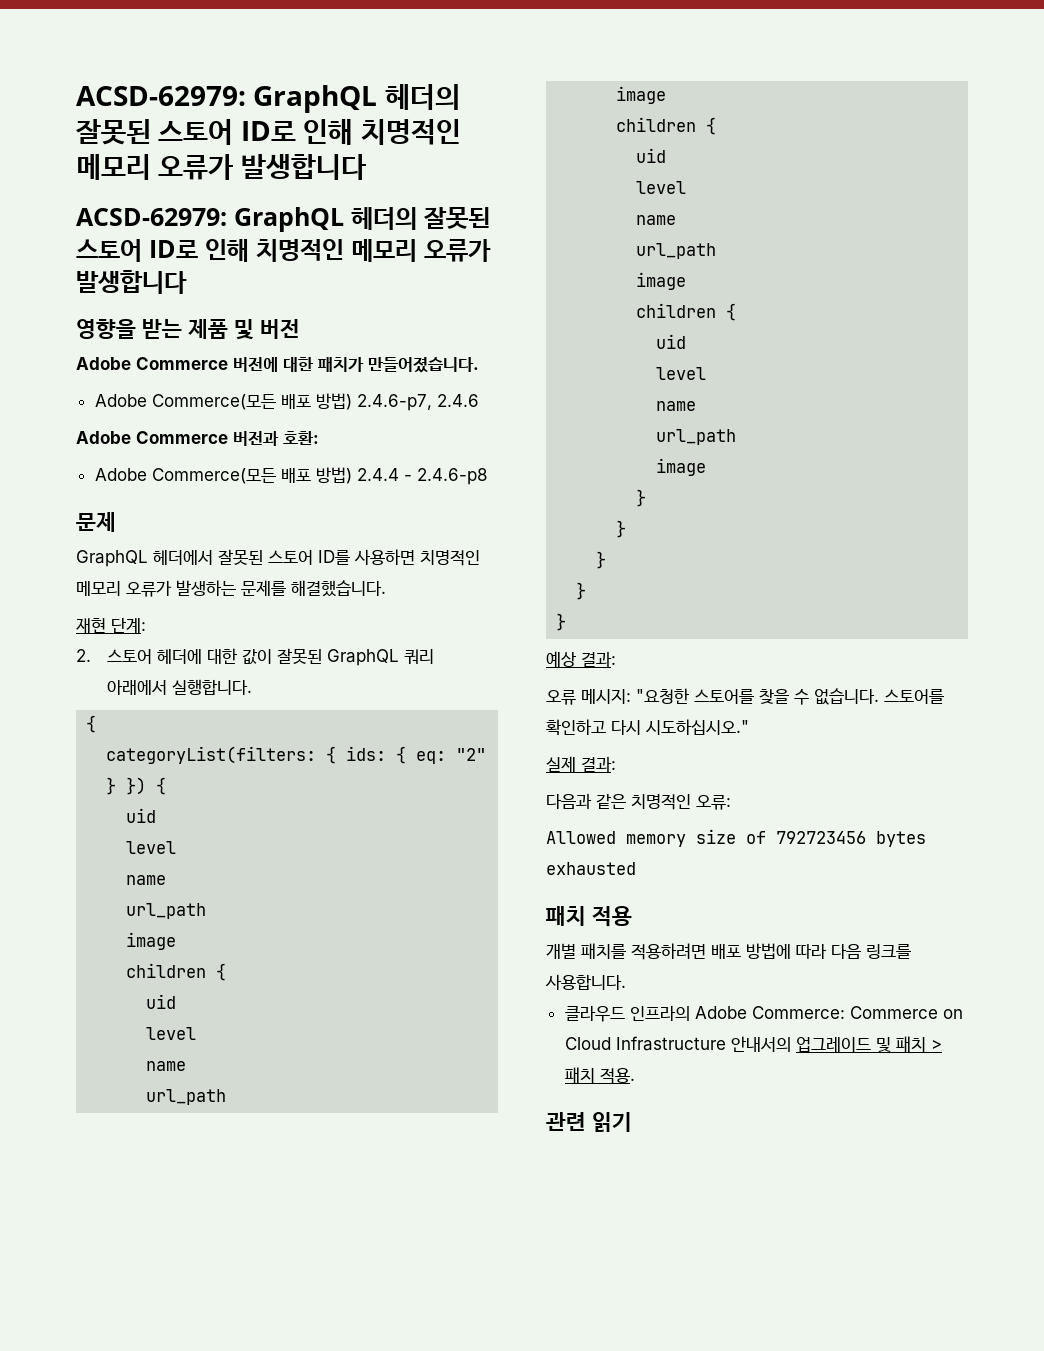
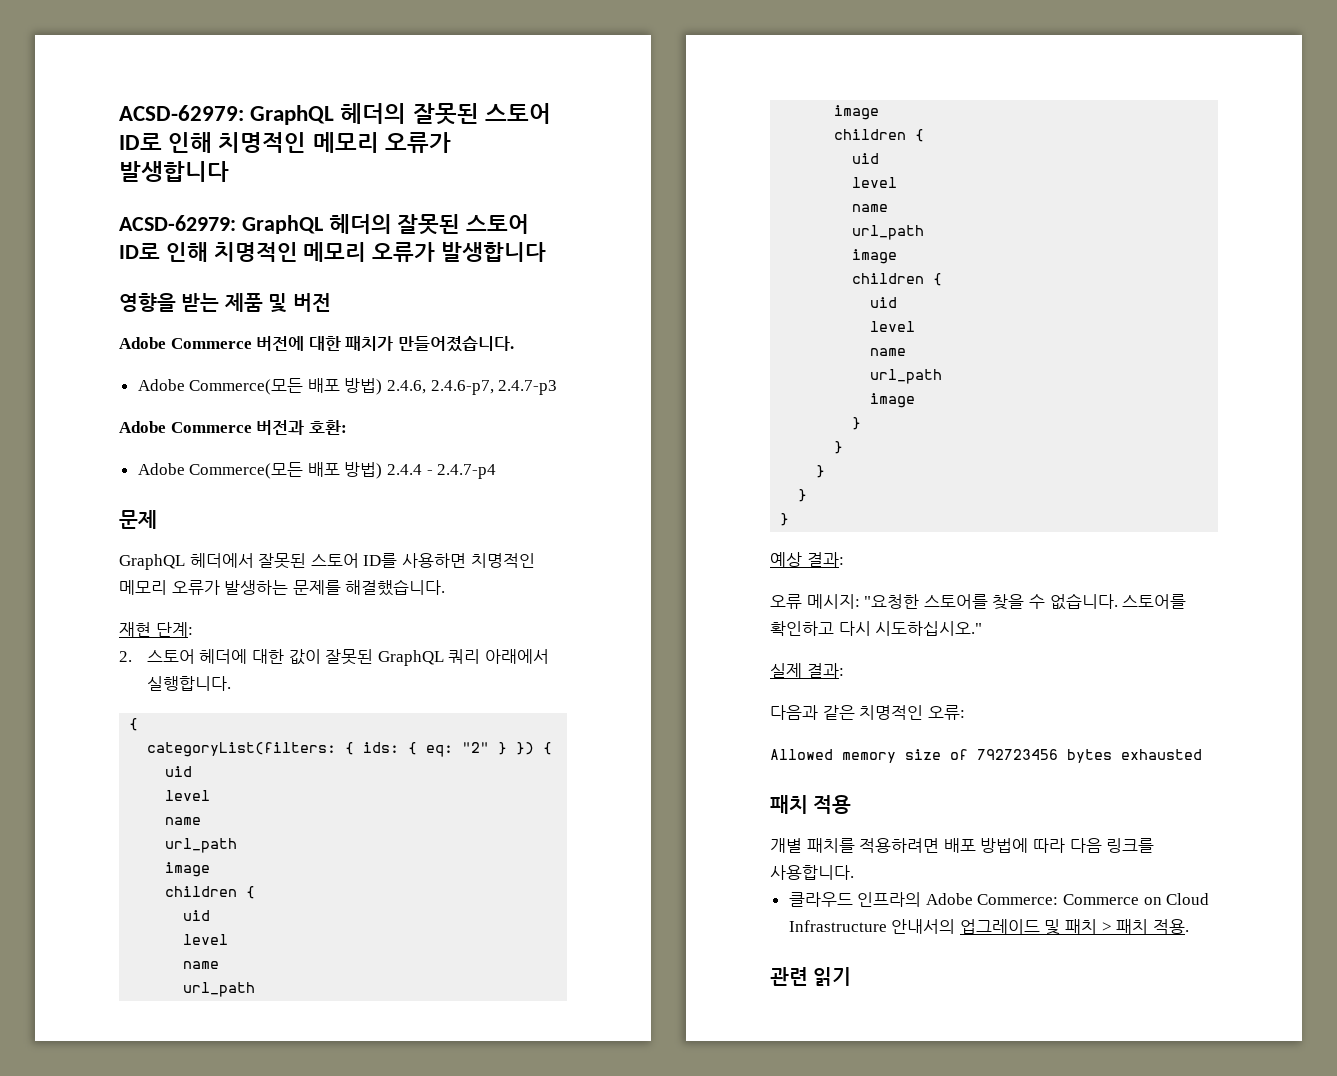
[356,394,479,411] 2.4.6-p7, 2.4.6 -> [387,380,558,395] 2.4.6, 2.4.6-p7, 2.4.7-p3
[416,468,488,485] 2.4.6-p8 -> [437,464,497,479] 2.4.7-p4

